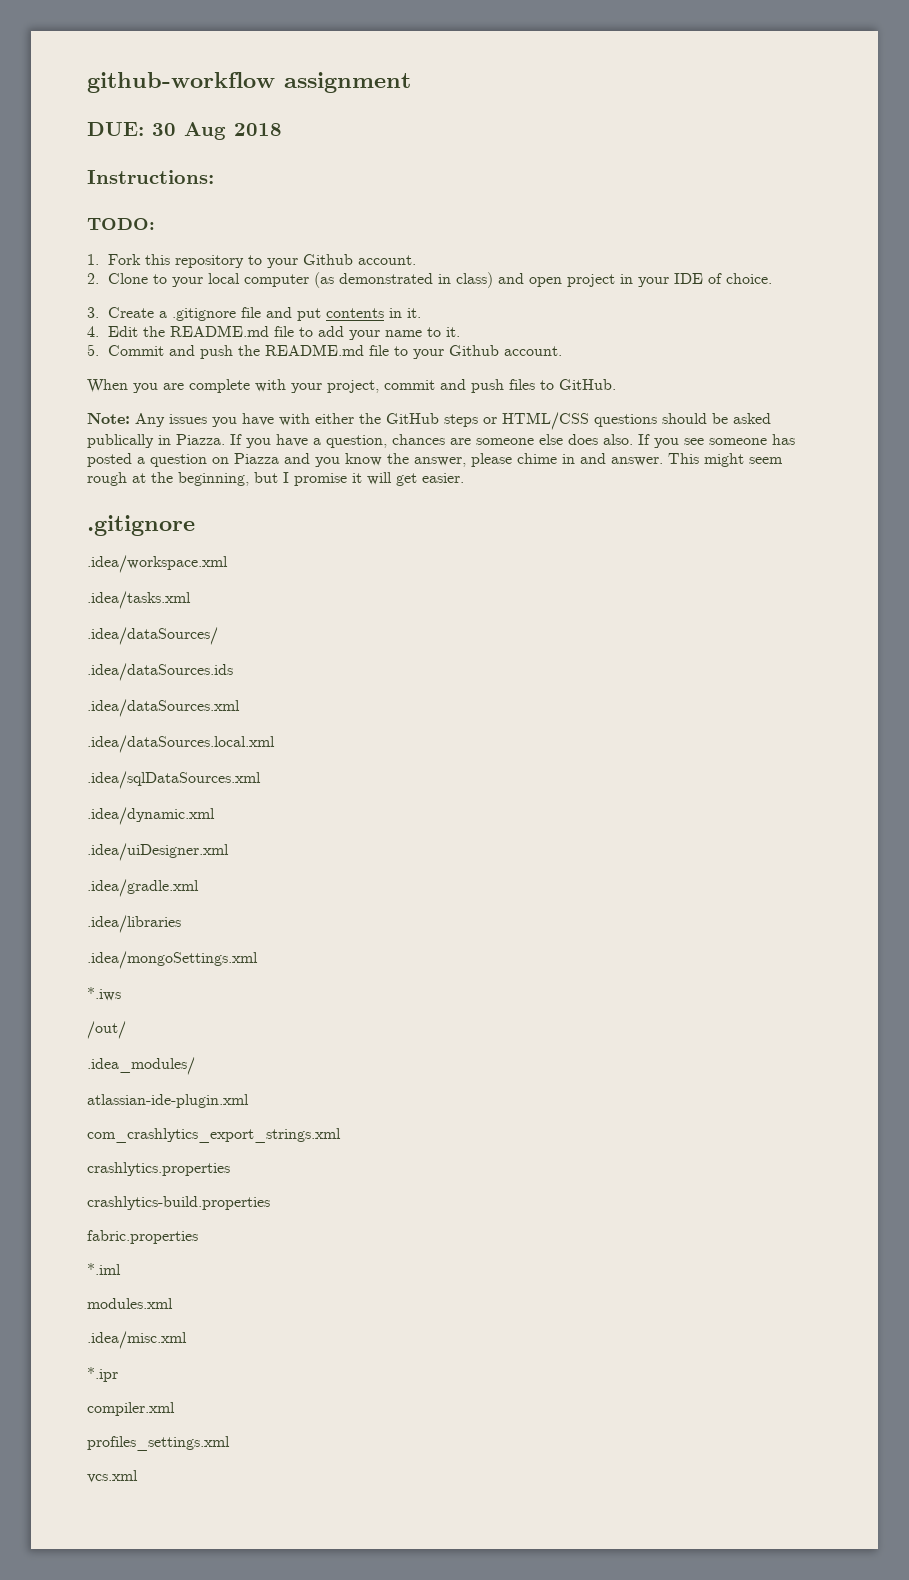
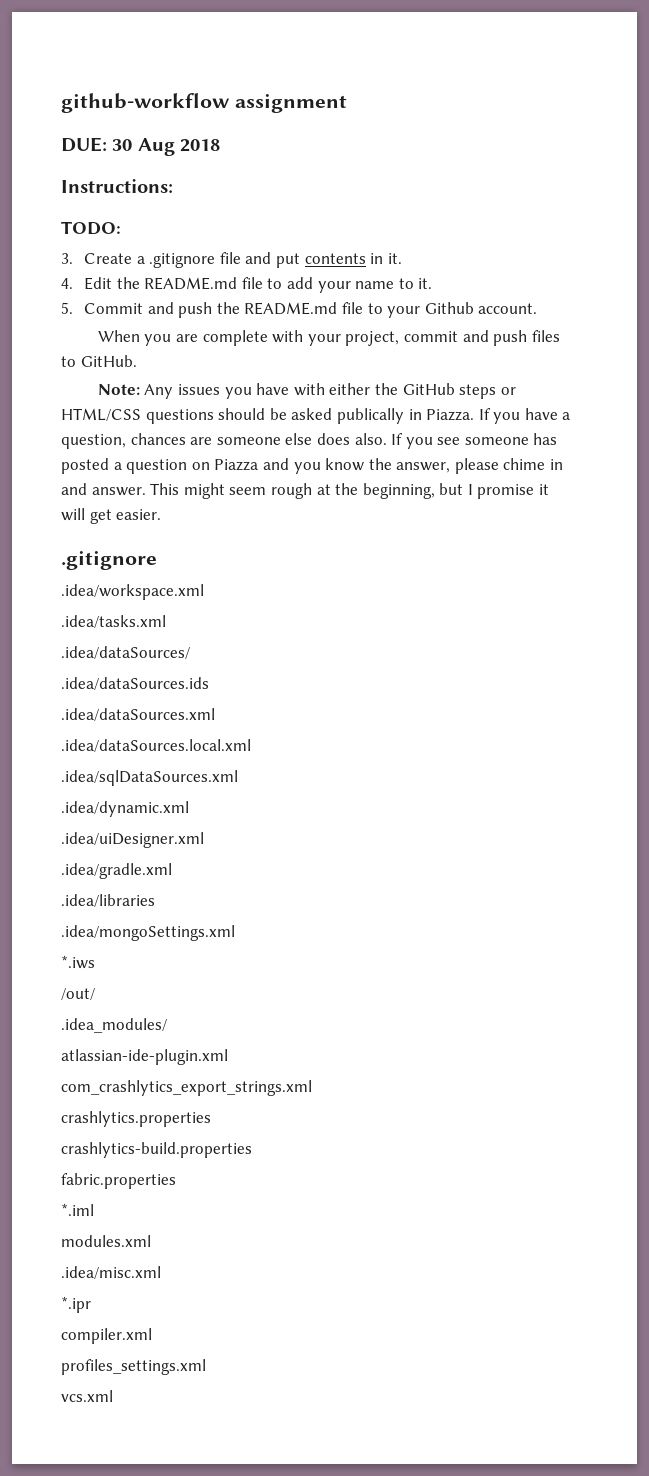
[87,254,416,268] [87,272,772,288] // 1. Fork this repository to your Github account. // 2. Clone to your local computer (as demonstrated in class) and open project in your IDE of choice. -> (121, 228) none

